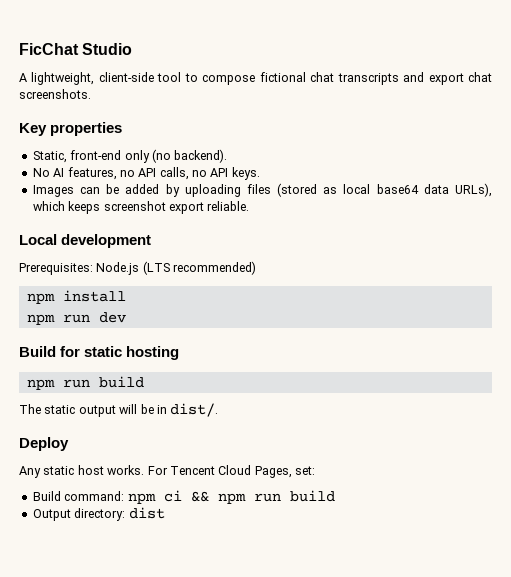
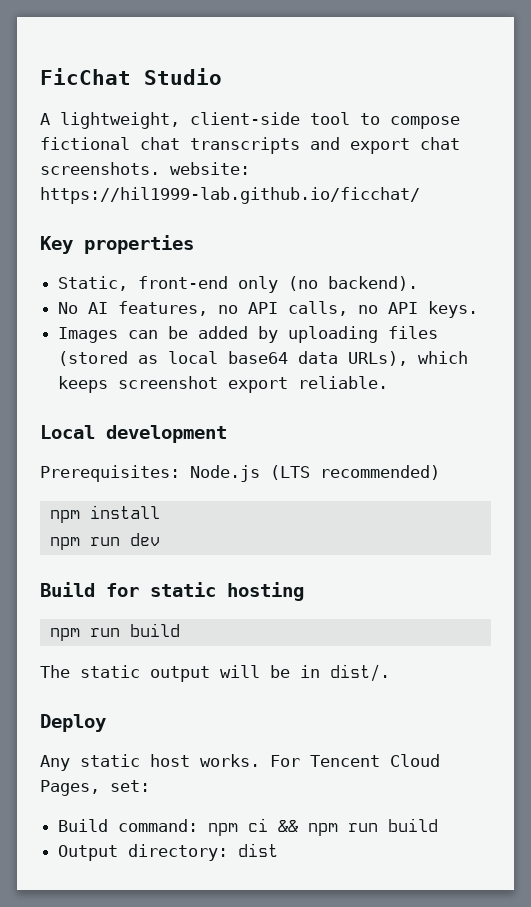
(91, 94) none -> [170,162,250,175] [40,187,420,204] website: https://hil1999-lab.github.io/ficchat/

